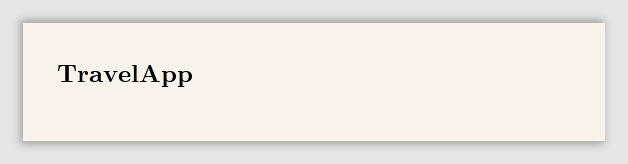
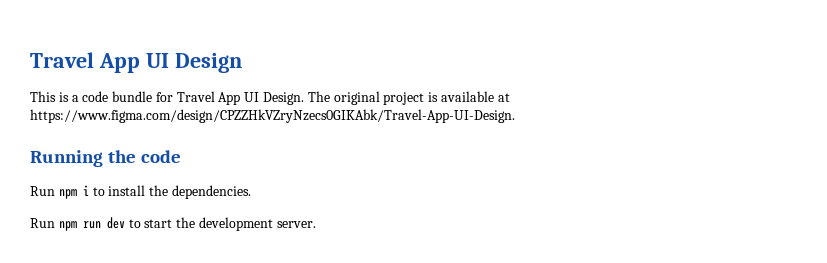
[57,65,193,87] TravelApp -> [30,52,242,73] [30,91,510,105] [30,109,515,123] [30,150,182,167] [30,185,251,199] [30,217,316,231] Travel App UI Design // This is a code bundle for Travel App UI Design. The original project is available at https://www.figma.com/design/CPZZHkVZryNzecs0GIKAbk/Travel-App-UI-Design. // Running the code // Run npm i to install the dependencies. // Run npm run dev to start the development server.

